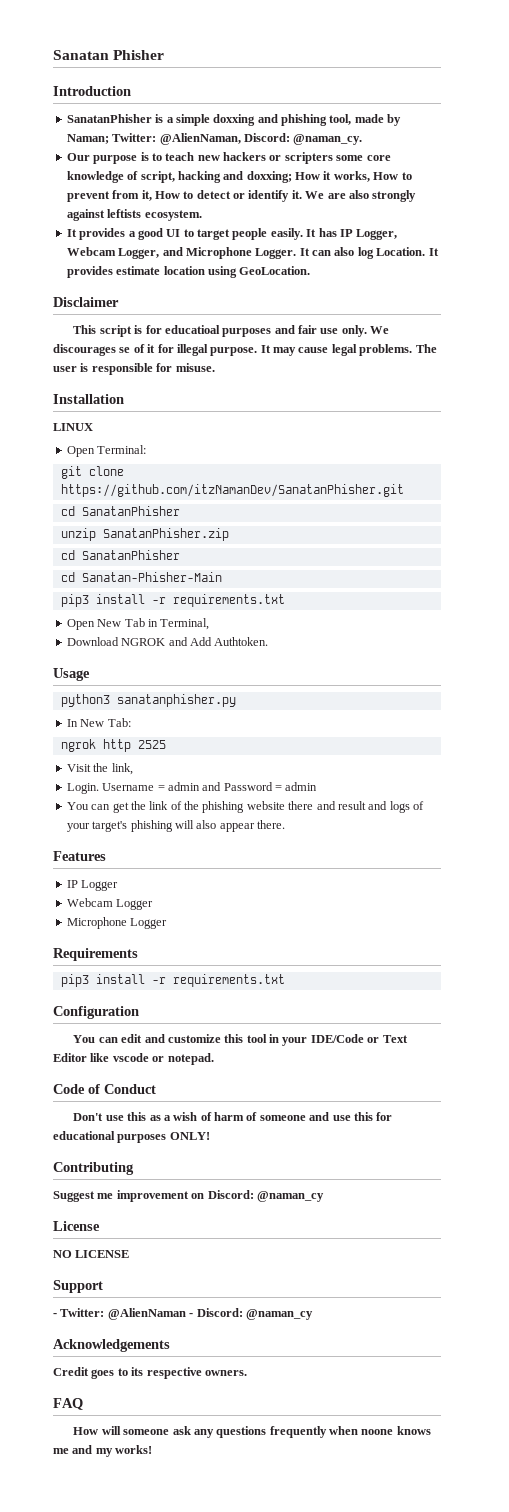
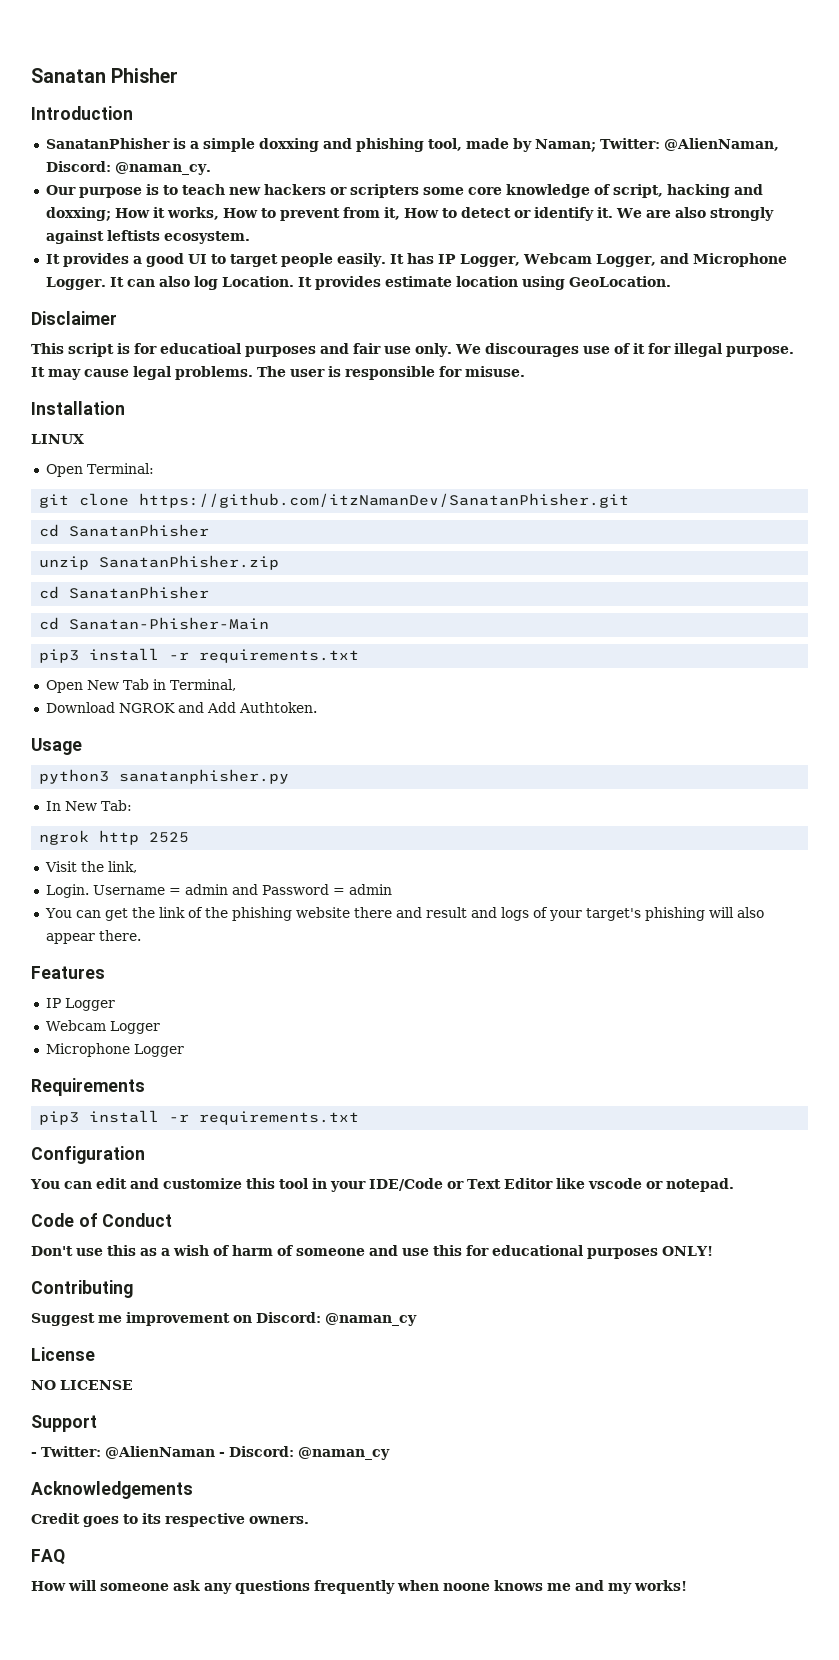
[119,347,131,353] se -> [582,346,610,354] use

